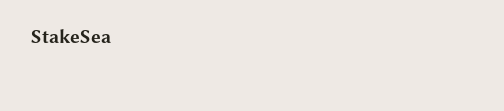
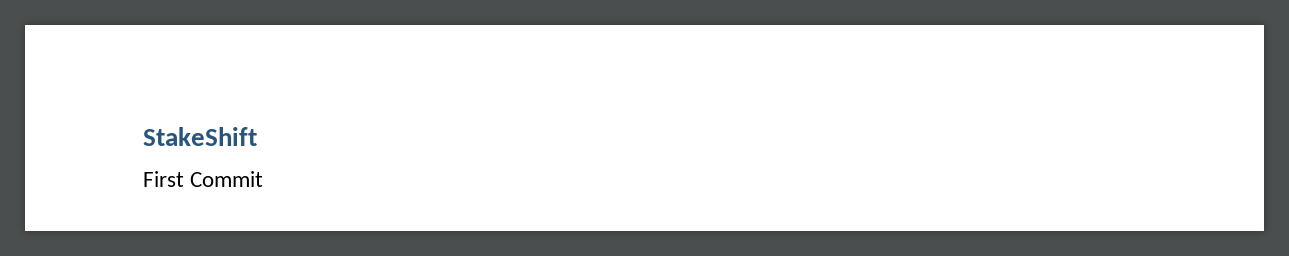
[31,29,111,43] StakeSea -> [143,127,257,146] [143,171,264,187] StakeShift // First Commit

